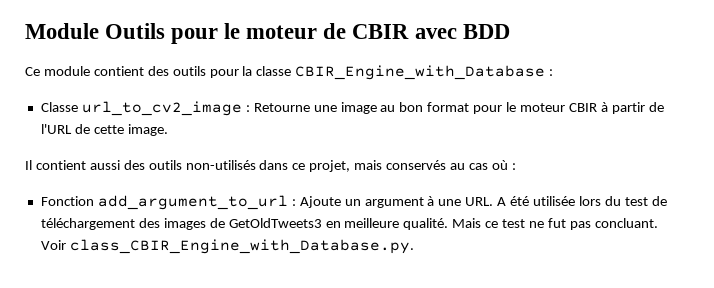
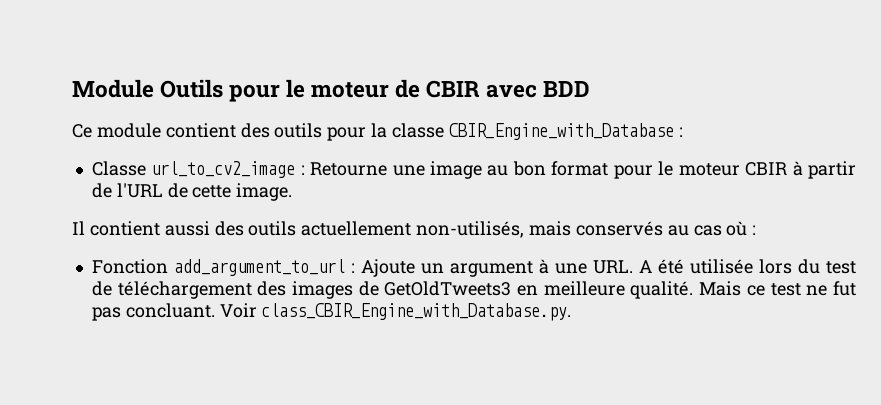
[185,160,351,172] non-utilisés dans ce projet, -> [301,221,525,238] actuellement non-utilisés,

